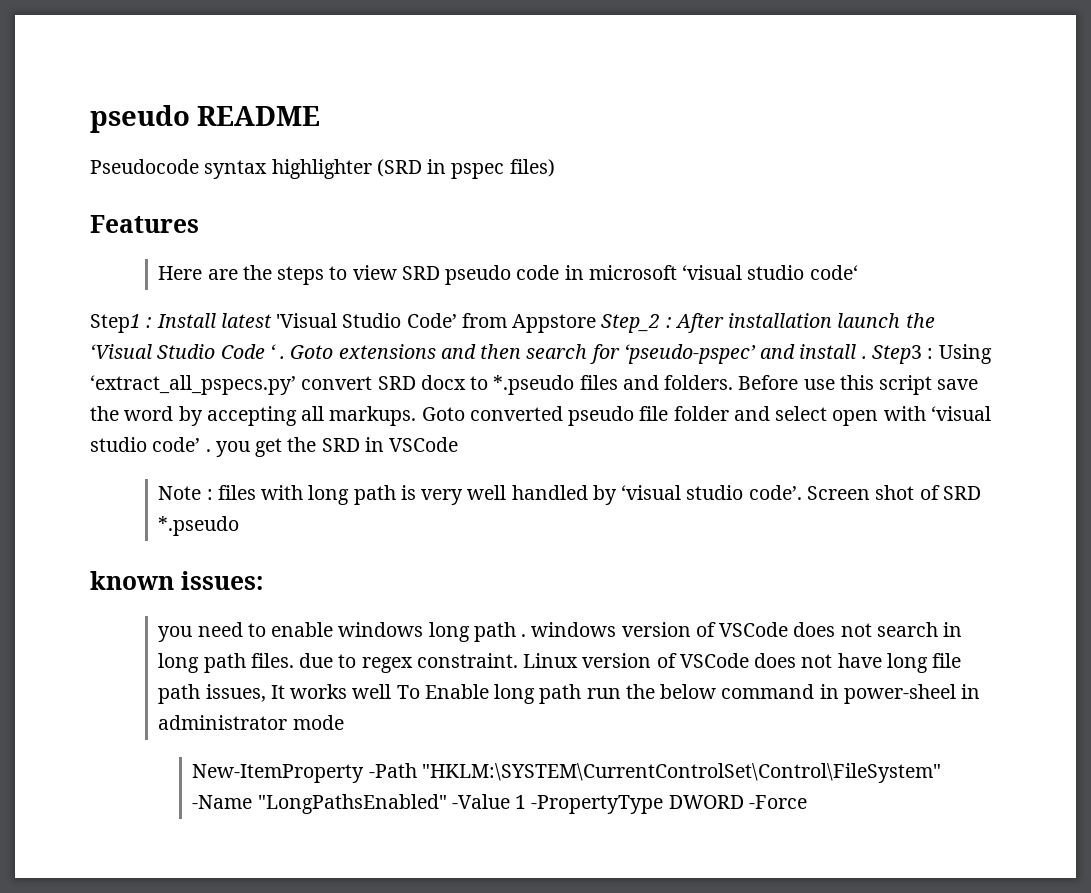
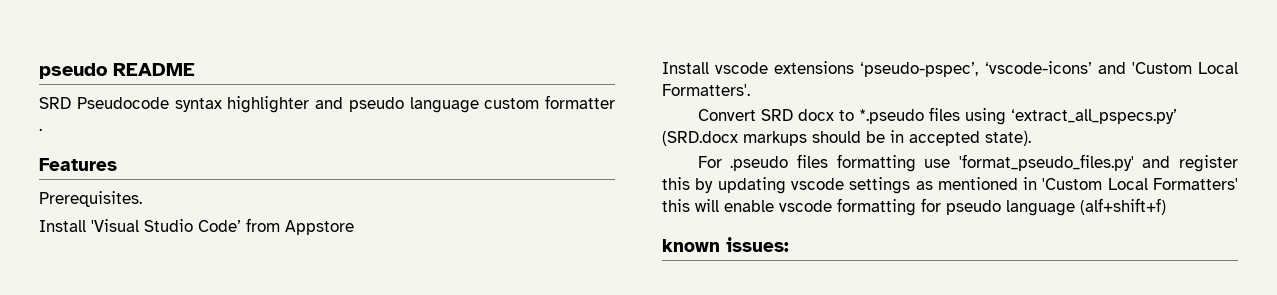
(321, 116) none -> [39,97,71,109] SRD
[376,159,555,179] [90,215,199,233] [158,265,858,285] [90,313,272,333] (SRD in pspec files) // Features // Here are the steps to view SRD pseudo code in microsoft ‘visual studio code‘ // Step1 : Install latest -> [315,95,615,113] [39,128,42,131] [39,158,117,171] [39,191,142,207] [39,220,86,232] and pseudo language custom formatter . // Features // Prerequisites. // Install
[601,313,935,333] [90,344,992,364] [90,375,373,395] Step_2 : After installation launch the ‘Visual Studio Code ‘ . Goto extensions and then search for ‘pseudo-pspec’ and install . Step3 : Using ‘extract_all_pspecs.py’ convert -> [662,61,1238,77] [662,84,750,96] [697,109,756,121] // Install vscode extensions ‘pseudo-pspec’, ‘vscode-icons’ and 'Custom Local Formatters'. // Convert
[622,375,979,395] [90,406,991,426] [90,437,459,457] [158,485,981,505] [158,516,240,536] [90,571,263,590] [158,622,963,642] [158,653,962,673] [158,684,981,704] [158,715,344,730] [192,763,941,783] [192,794,807,814] and folders. Before use this script save the word by accepting all markups. Goto converted pseudo file folder and select open with ‘visual studio code’ . you get the SRD in VSCode // Note : files with long path is very well handled by ‘visual studio code’. Screen shot of SRD *.pseudo // known issues: // you need to enable windows long path . windows version of VSCode does not search in long path files. due to regex constraint. Linux version of VSCode does not have long file path issues, It works well To Enable long path run the below command in power-sheel in administrator mode // New-ItemProperty -Path "HKLM:\SYSTEM\CurrentControlSet\Control\FileSystem" -Name "LongPathsEnabled" -Value 1 -PropertyType DWORD -Force -> [964,108,1177,125] [662,130,1031,146] [697,154,1238,172] [662,177,1238,194] [662,198,1166,216] [662,237,789,252] using ‘extract_all_pspecs.py’ (SRD.docx markups should be in accepted state). // For .pseudo files formatting use 'format_pseudo_files.py' and register this by updating vscode settings as mentioned in 'Custom Local Formatters' this will enable vscode formatting for pseudo language (alf+shift+f) // known issues:

